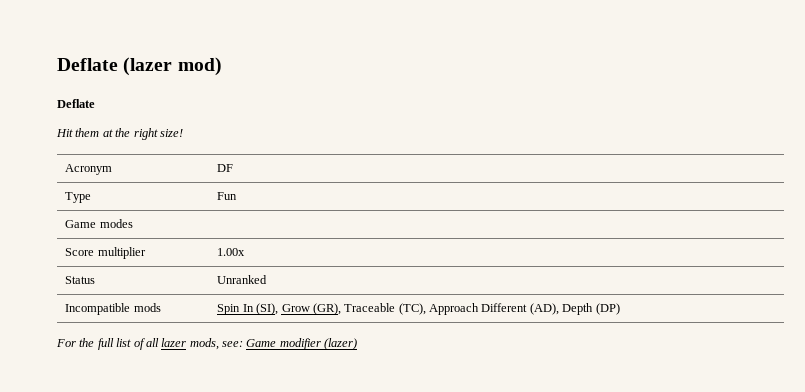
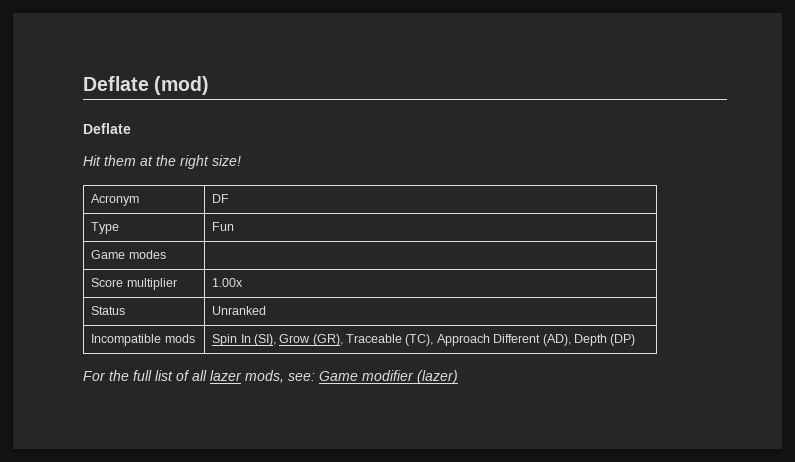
[57,57,222,76] Deflate (lazer mod) -> [83,76,210,95] Deflate (mod)

